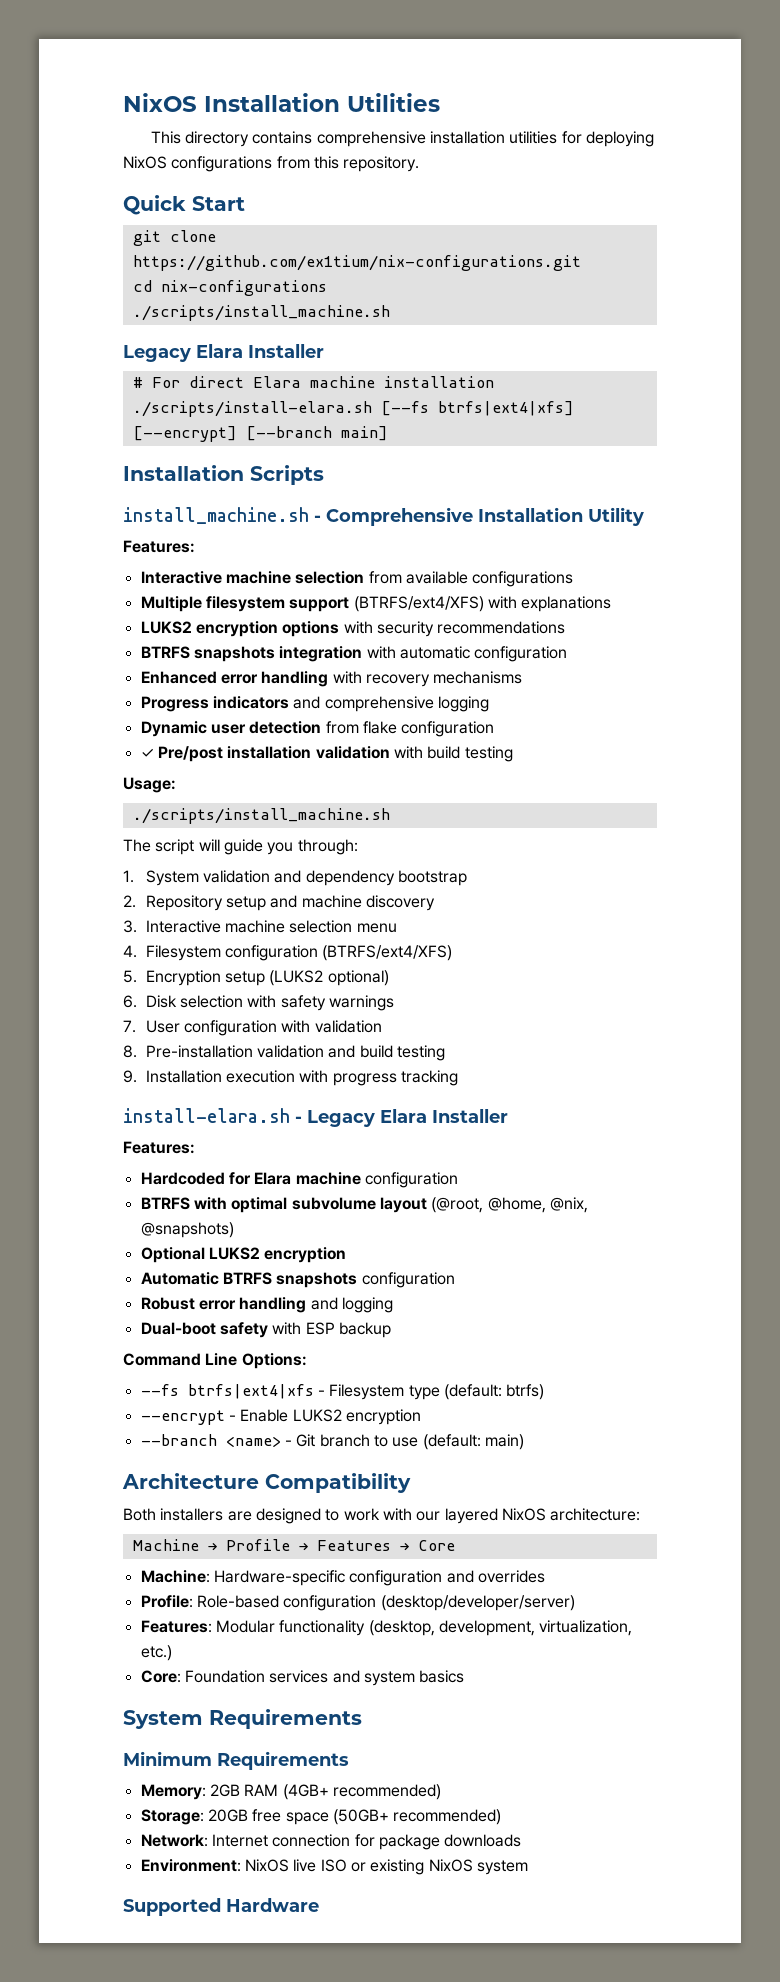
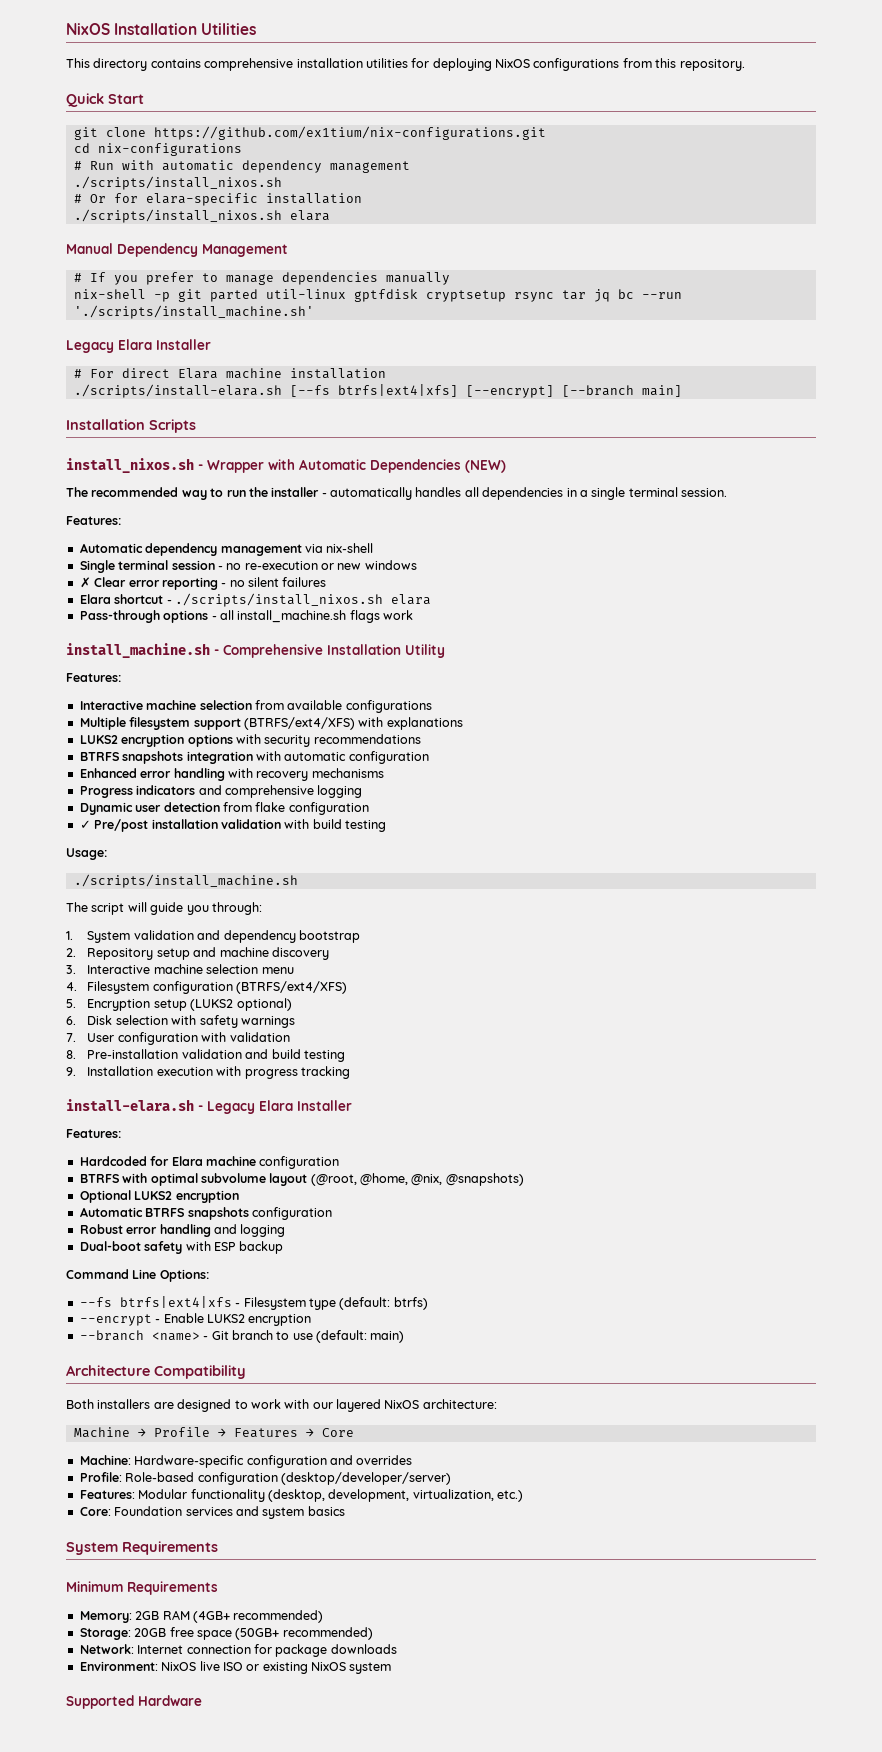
[132,305,390,321] ./scripts/install_machine.sh -> [73,160,410,173] [73,176,282,190] [73,193,362,206] [73,209,330,223] [66,243,288,257] [73,272,450,285] [73,289,682,302] [73,305,314,319] # Run with automatic dependency management // ./scripts/install_nixos.sh // # Or for elara-specific installation // ./scripts/install_nixos.sh elara // Manual Dependency Management // # If you prefer to manage dependencies manually // nix-shell -p git parted util-linux gptfdisk cryptsetup rsync tar jq bc --run './scripts/install_machine.sh'
(324, 475) none -> [66,458,506,473] [66,487,727,500] [66,516,121,525] [79,543,374,556] [79,560,417,573] [79,577,327,590] [79,593,431,607] [79,610,413,623] // install_nixos.sh - Wrapper with Automatic Dependencies (NEW) // The recommended way to run the installer - automatically handles all dependencies in a single terminal session. // Features: // Automatic dependency management via nix-shell // Single terminal session - no re-execution or new windows // ✗ Clear error reporting - no silent failures // Elara shortcut - ./scripts/install_nixos.sh elara // Pass-through options - all install_machine.sh flags work

